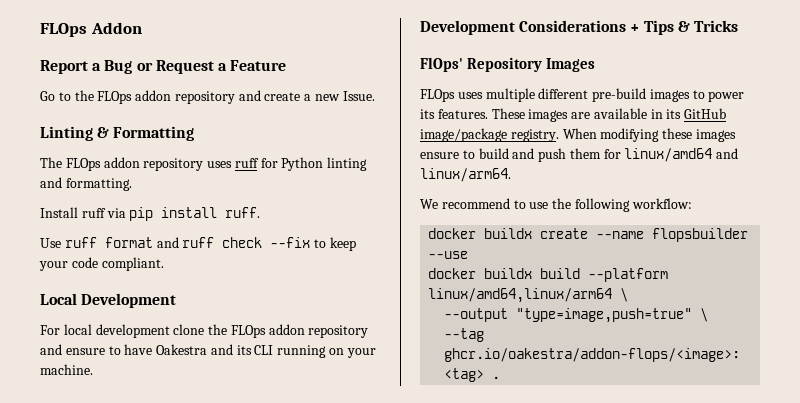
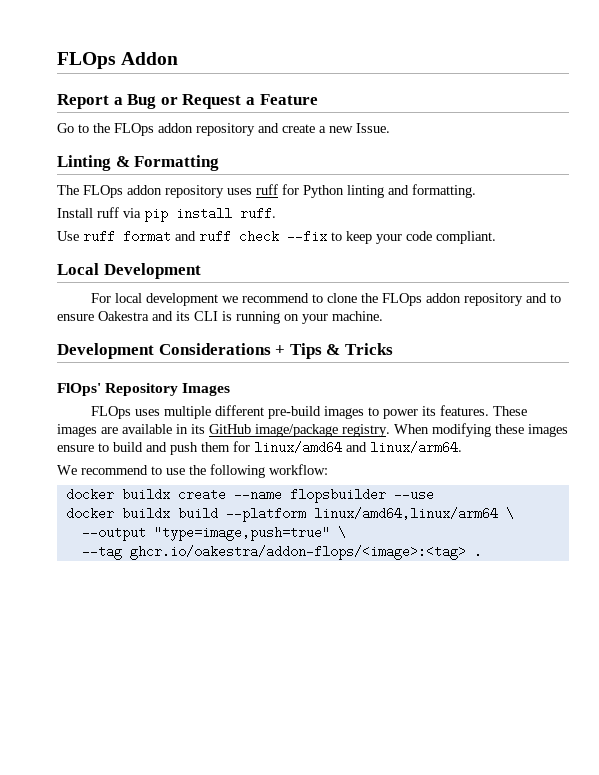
(170, 331) none -> [222,293,324,303] we recommend to
[65,344,153,355] ensure to have -> [550,294,562,303] [57,314,94,321] to ensure
(274, 350) none -> [222,311,232,321] is

